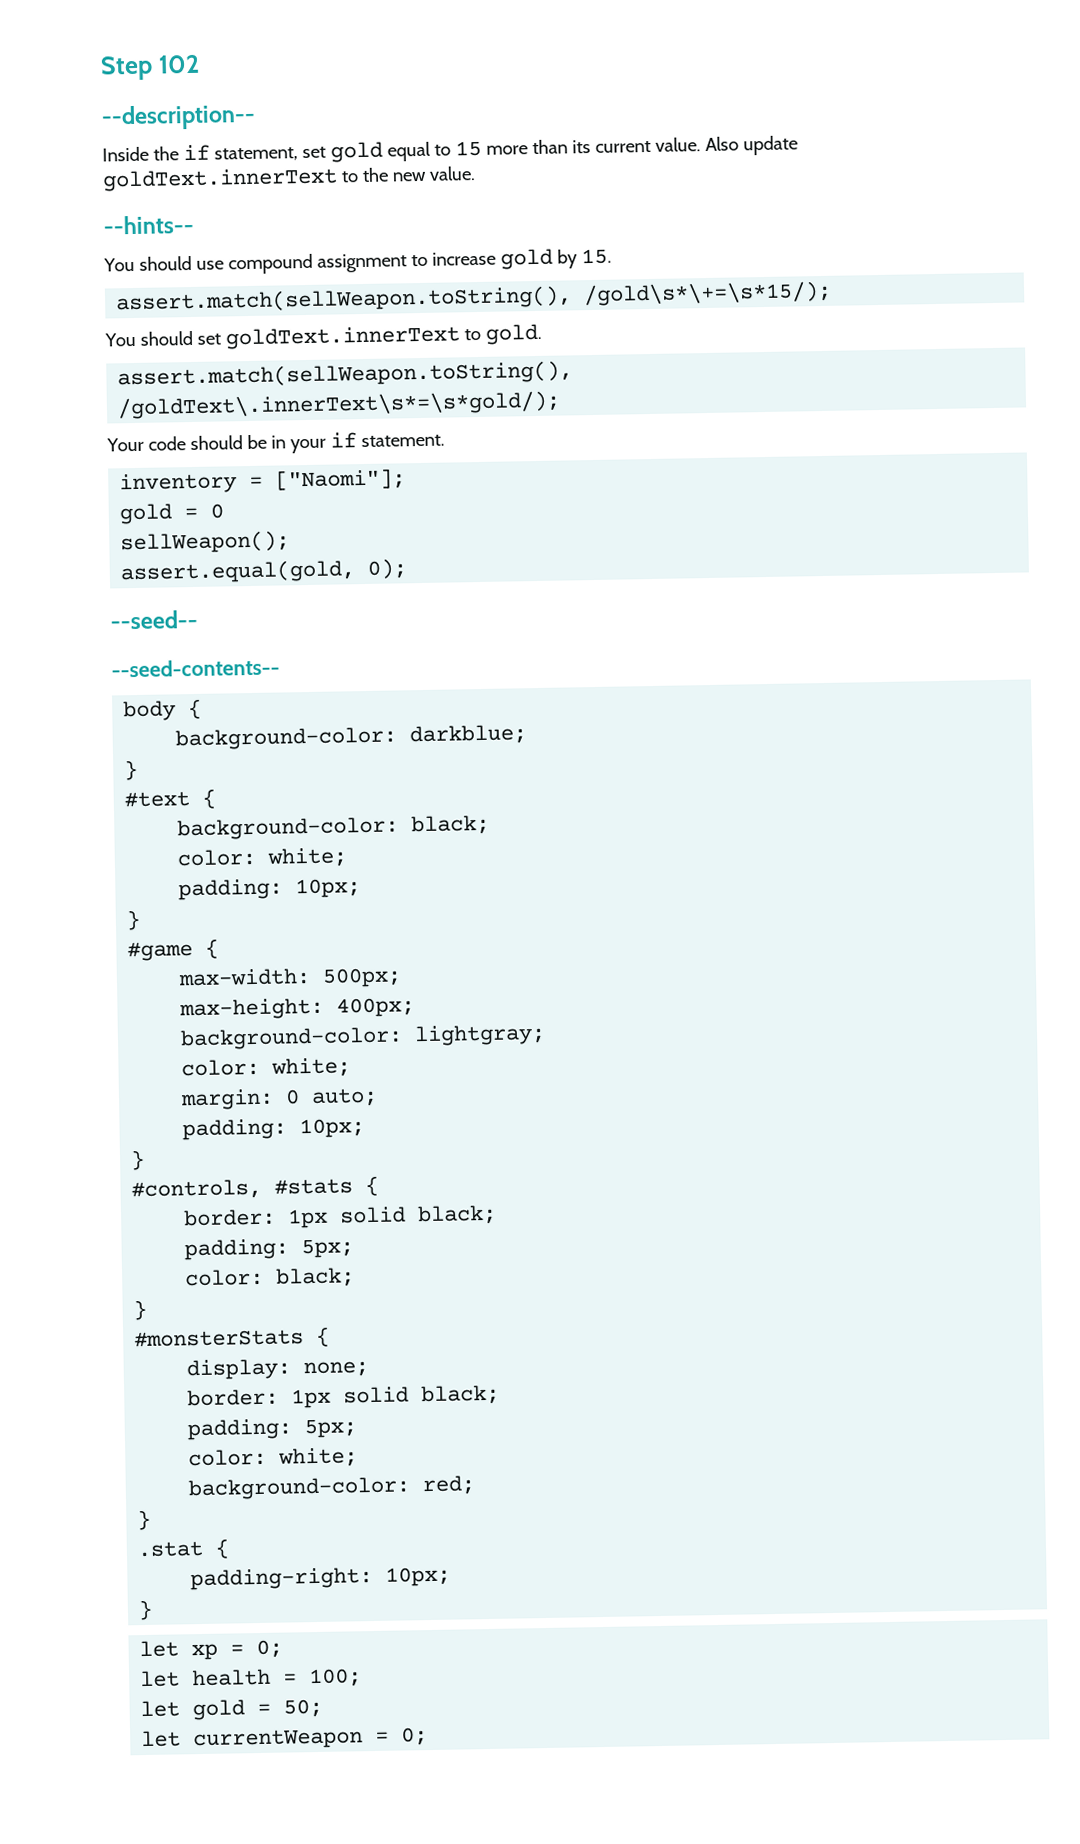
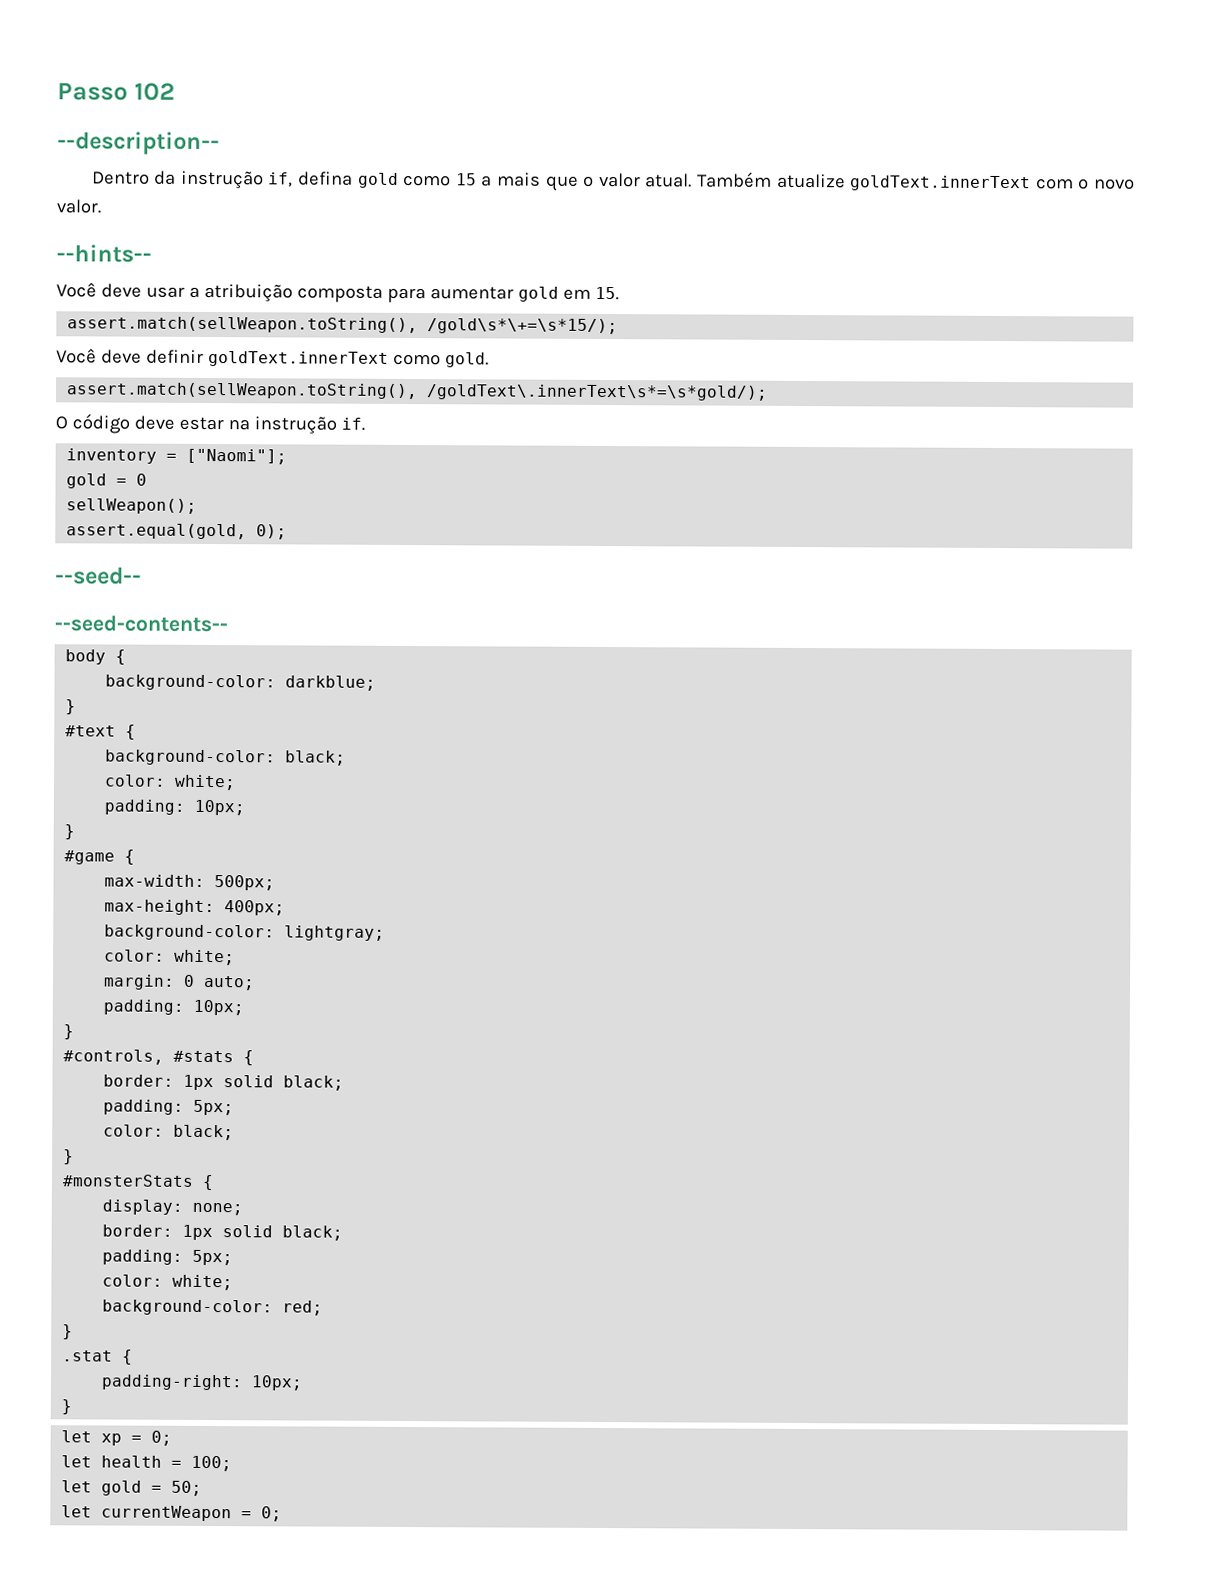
[100,55,153,81] Step -> [57,82,128,101] Passo
[102,135,798,163] [102,166,476,192] [103,214,194,235] [103,248,612,275] [115,280,833,315] [104,323,542,350] [117,360,574,390] [117,390,562,420] [106,432,445,454] Inside the if statement, set gold equal to 15 more than its current value. Also update goldText.innerText to the new value. // --hints-- // You should use compound assignment to increase gold by 15. // assert.match(sellWeapon.toString(), /gold\s*\+=\s*15/); // You should set goldText.innerText to gold. // assert.match(sellWeapon.toString(), /goldText\.innerText\s*=\s*gold/); // Your code should be in your if statement. -> [91,170,1136,192] [56,199,101,214] [56,244,152,263] [56,282,619,304] [67,316,619,335] [56,348,489,368] [66,382,769,401] [55,413,365,435] Dentro da instrução if, defina gold como 15 a mais que o valor atual. Também atualize goldText.innerText com o novo valor. // --hints-- // Você deve usar a atribuição composta para aumentar gold em 15. // assert.match(sellWeapon.toString(), /gold\s*\+=\s*15/); // Você deve definir goldText.innerText como gold. // assert.match(sellWeapon.toString(), /goldText\.innerText\s*=\s*gold/); // O código deve estar na instrução if.

